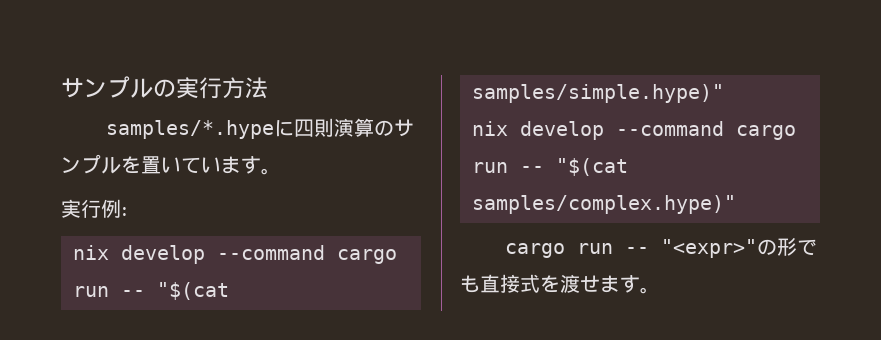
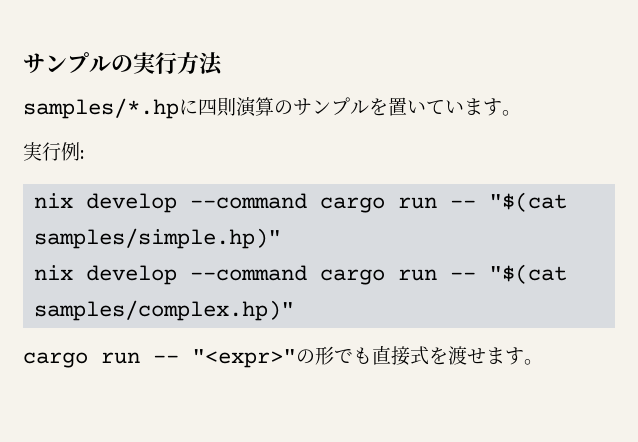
[106,120,275,139] samples/*.hype -> [23,98,179,119] samples/*.hp
[472,84,724,103] [472,121,796,140] [472,158,628,176] [472,195,736,214] samples/simple.hype)" // nix develop --command cargo run -- "$(cat samples/complex.hype)" -> [34,228,282,249] [34,264,568,285] [34,300,295,321] samples/simple.hp)" // nix develop --command cargo run -- "$(cat samples/complex.hp)"

